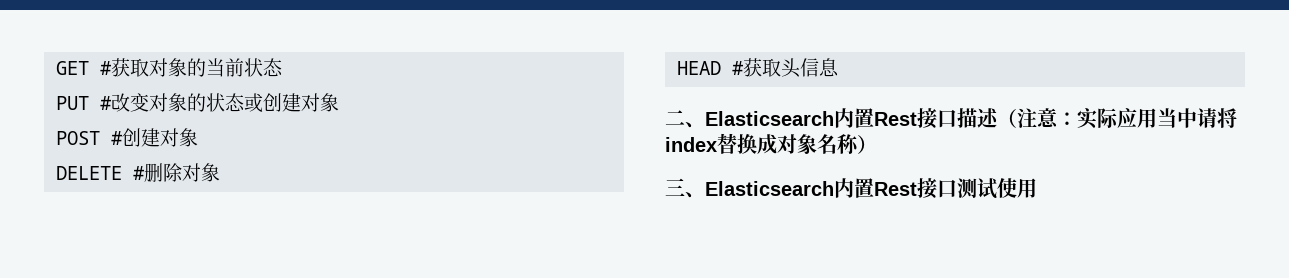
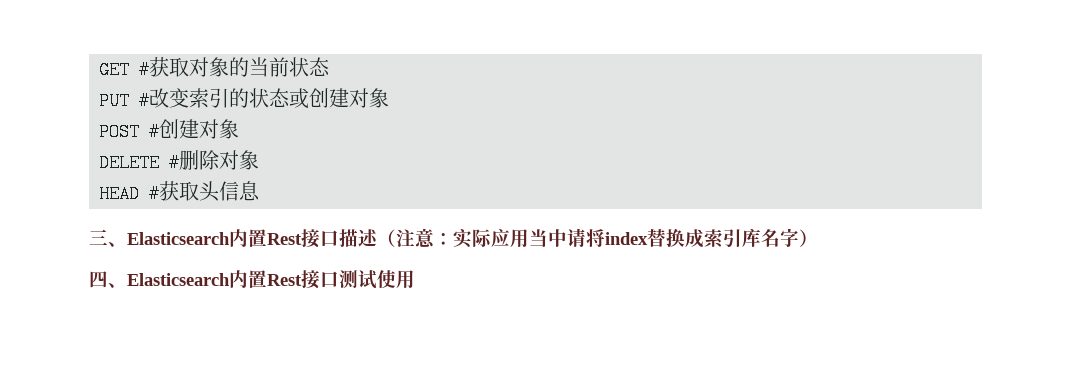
[149,93,187,112] 对象 -> [189,88,230,108] 索引
[665,110,685,126] 二 -> [89,229,108,245] 三
[777,134,859,154] 对象名称 -> [703,228,799,248] 索引库名字
[665,178,685,196] 三 -> [89,271,108,288] 四

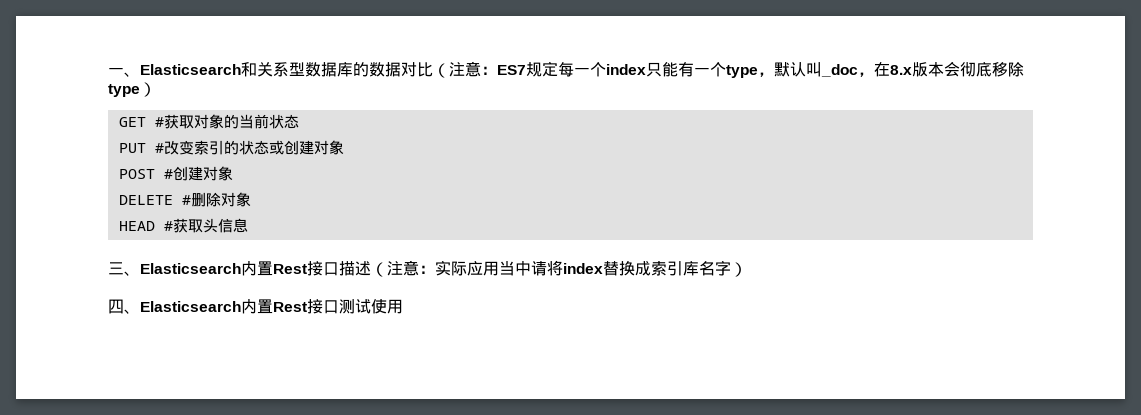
(99, 70) none -> [108,61,1024,78] [108,82,156,97] 一、Elasticsearch和关系型数据库的数据对比（注意：ES7规定每一个index只能有一个type，默认叫_doc，在8.x版本会彻底移除type） //

